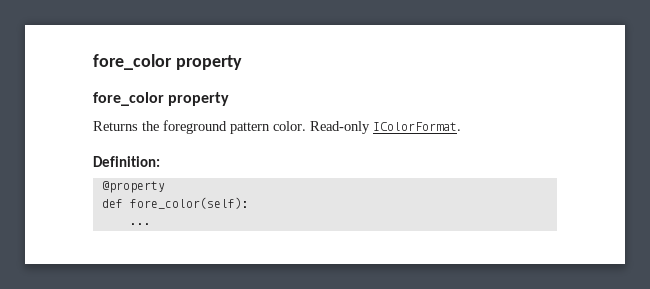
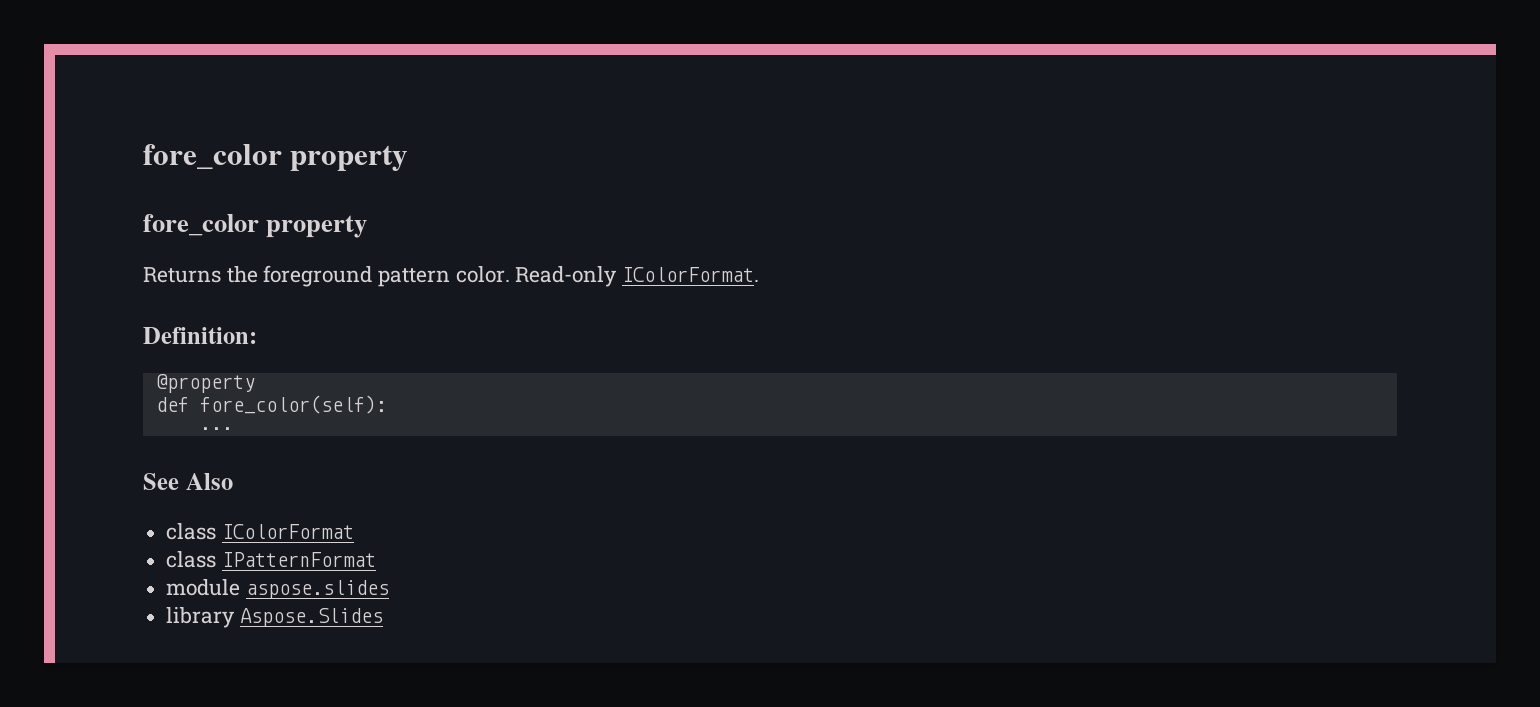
(151, 224) none -> [143,473,233,490] [166,523,354,540] [166,551,376,568] [166,579,389,599] [166,607,383,628] // See Also // class IColorFormat // class IPatternFormat // module aspose.slides // library Aspose.Slides

